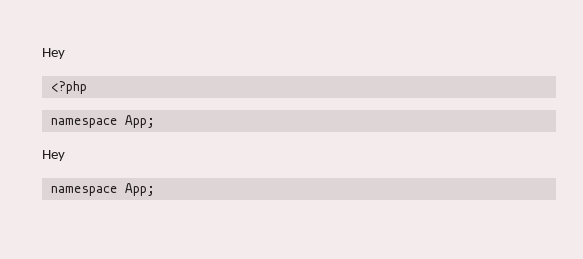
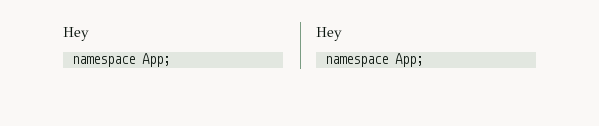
[42,48,65,59] [50,81,87,94] Hey // <?php -> [63,27,89,41] Hey

